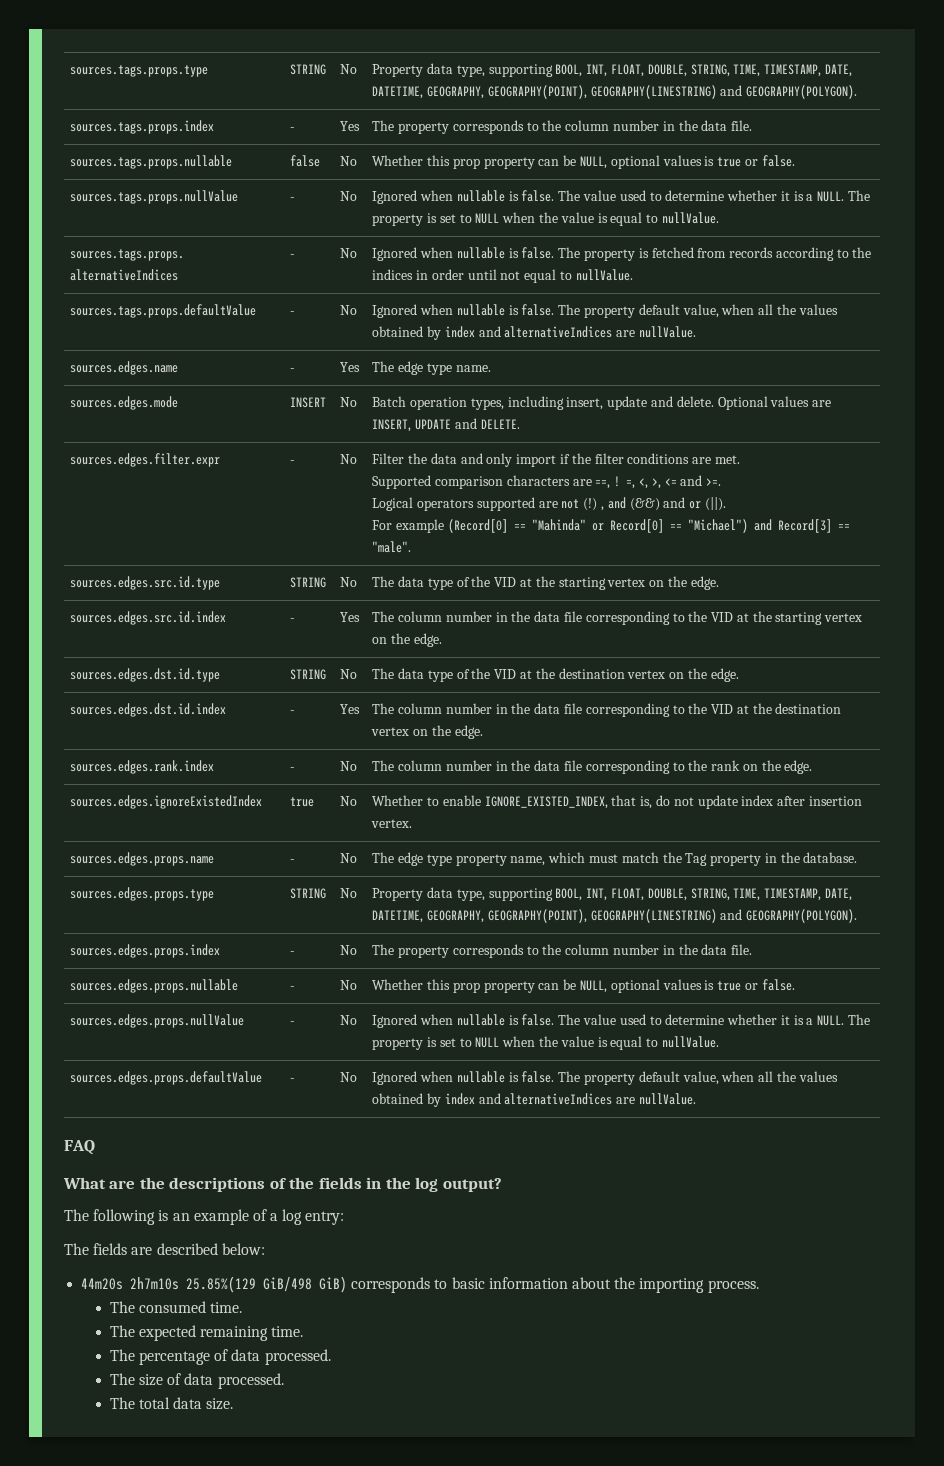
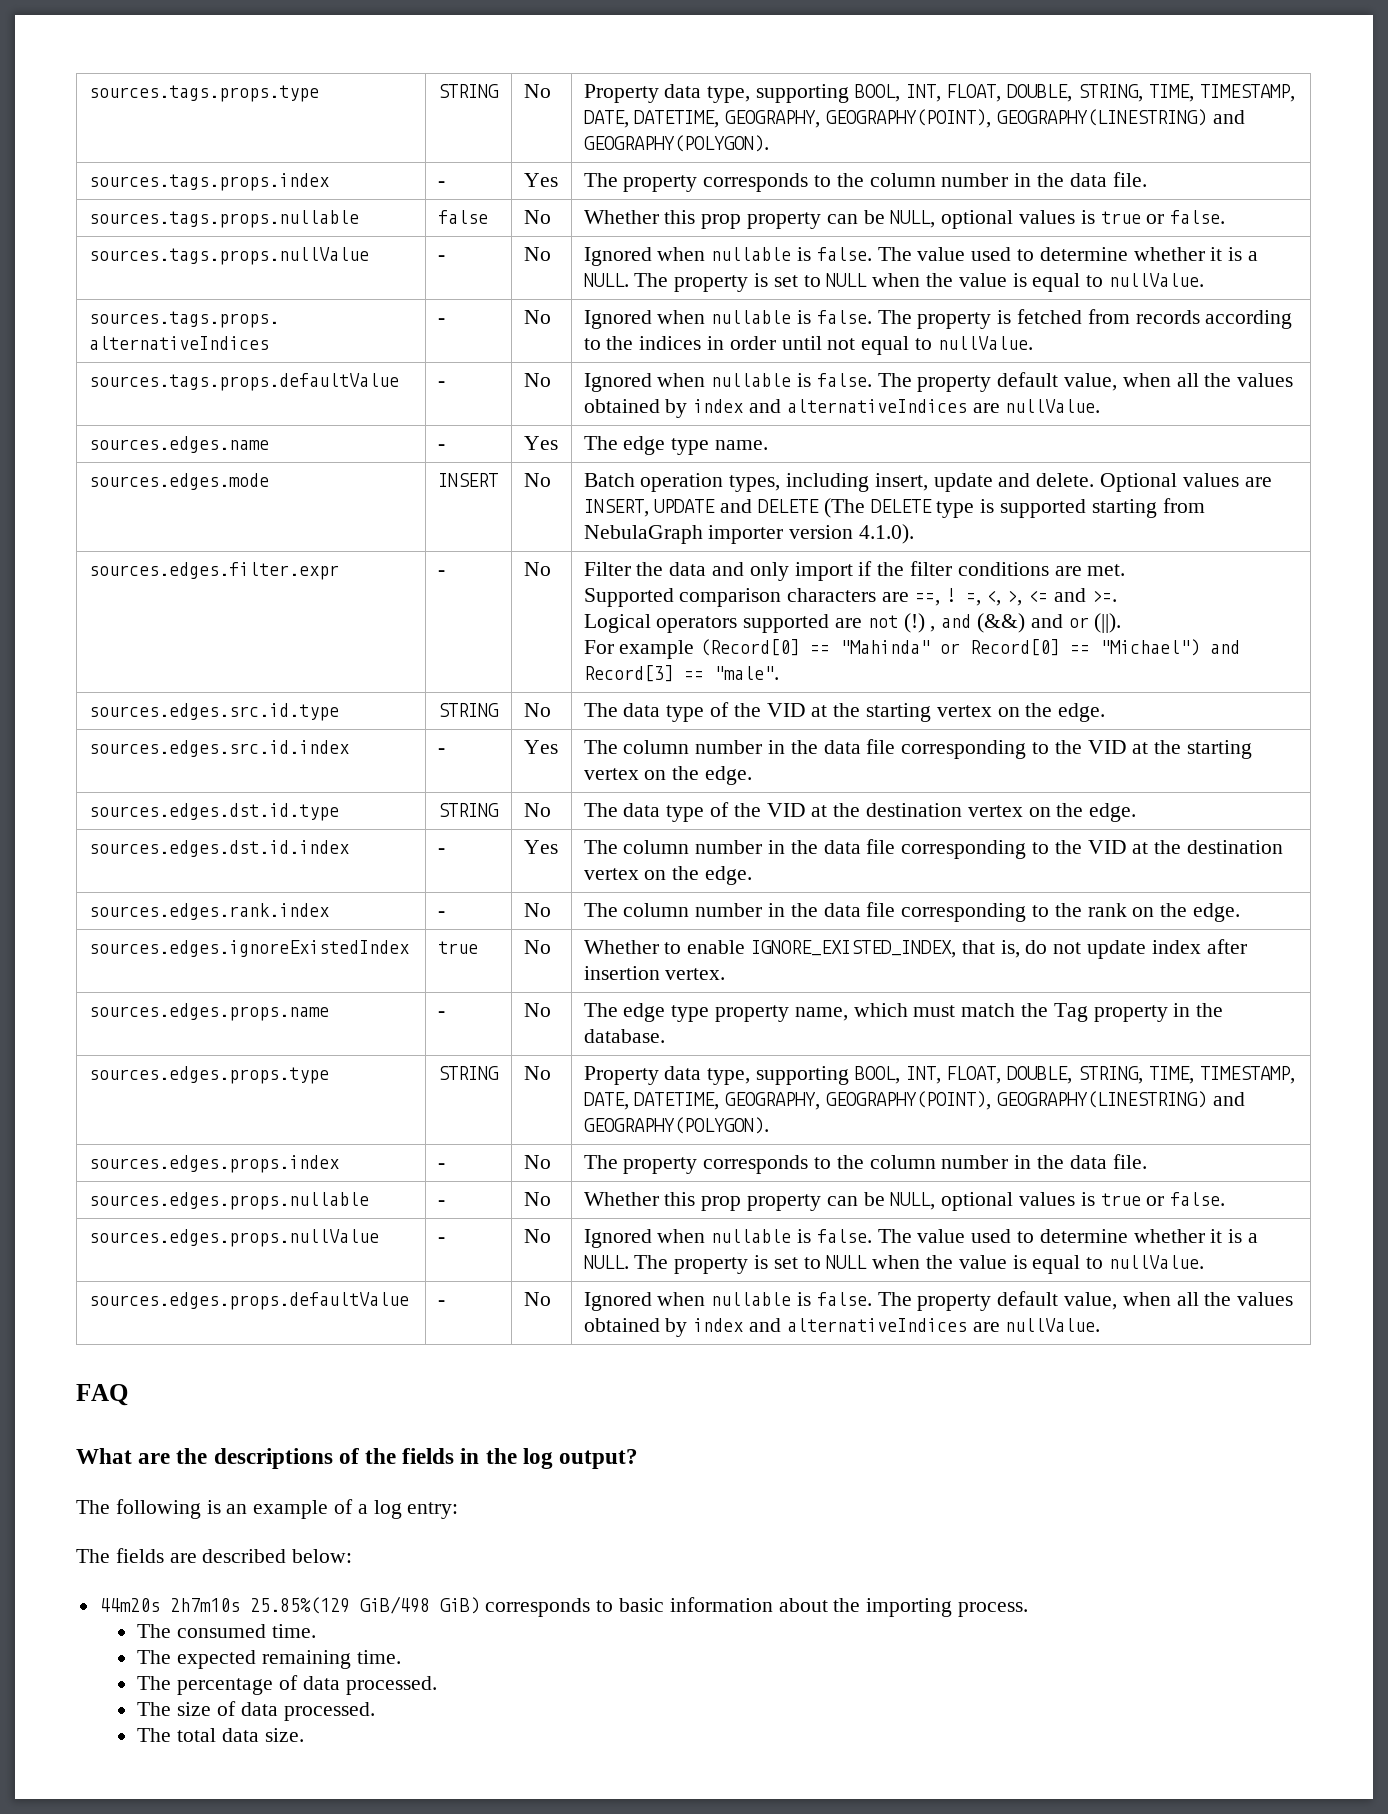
[480,419,520,429] DELETE. -> [757,498,1205,518] [583,524,914,544] DELETE (The DELETE type is supported starting from NebulaGraph importer version 4.1.0).

